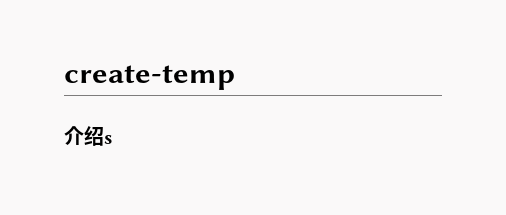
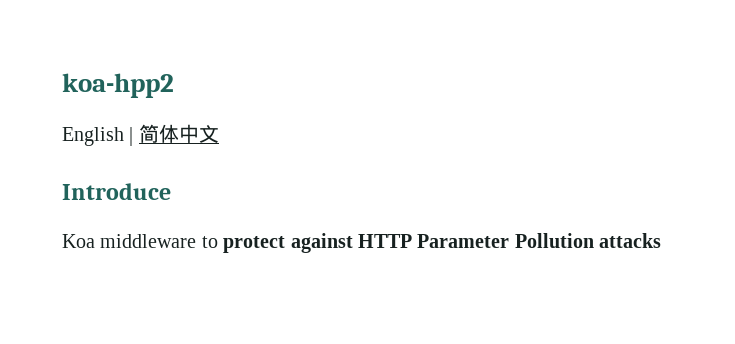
[64,65,235,90] [64,126,112,146] create-temp // 介绍s -> [62,73,174,98] [62,124,219,146] [62,183,171,200] [62,233,662,253] koa-hpp2 // English | 简体中文 // Introduce // Koa middleware to protect against HTTP Parameter Pollution attacks

